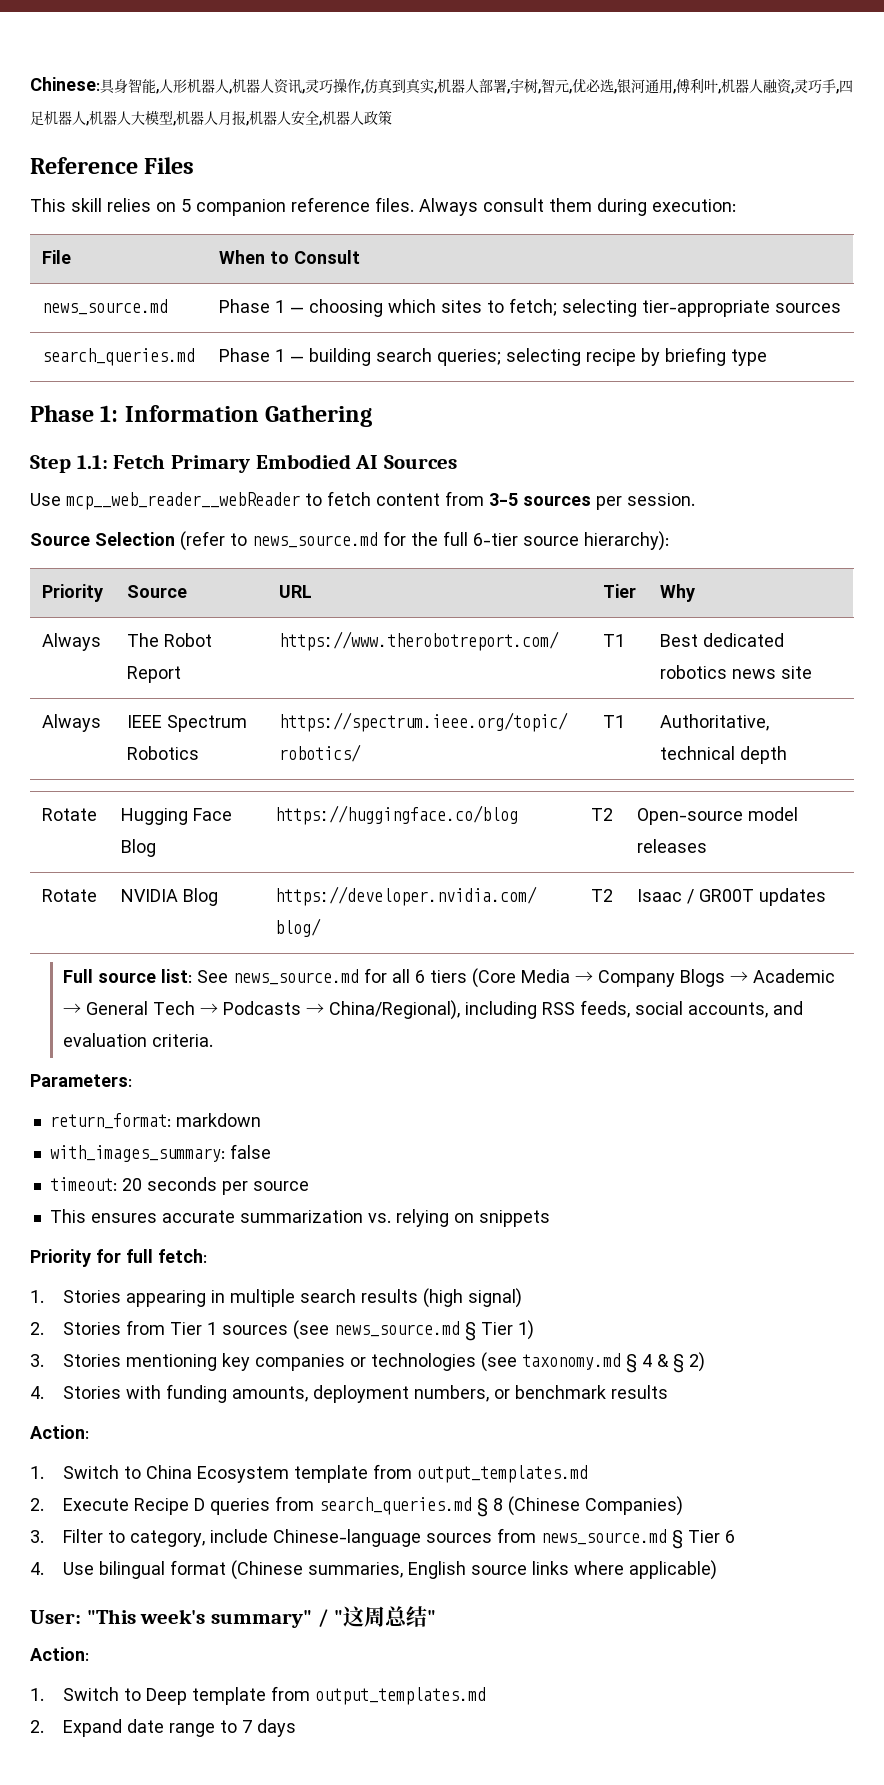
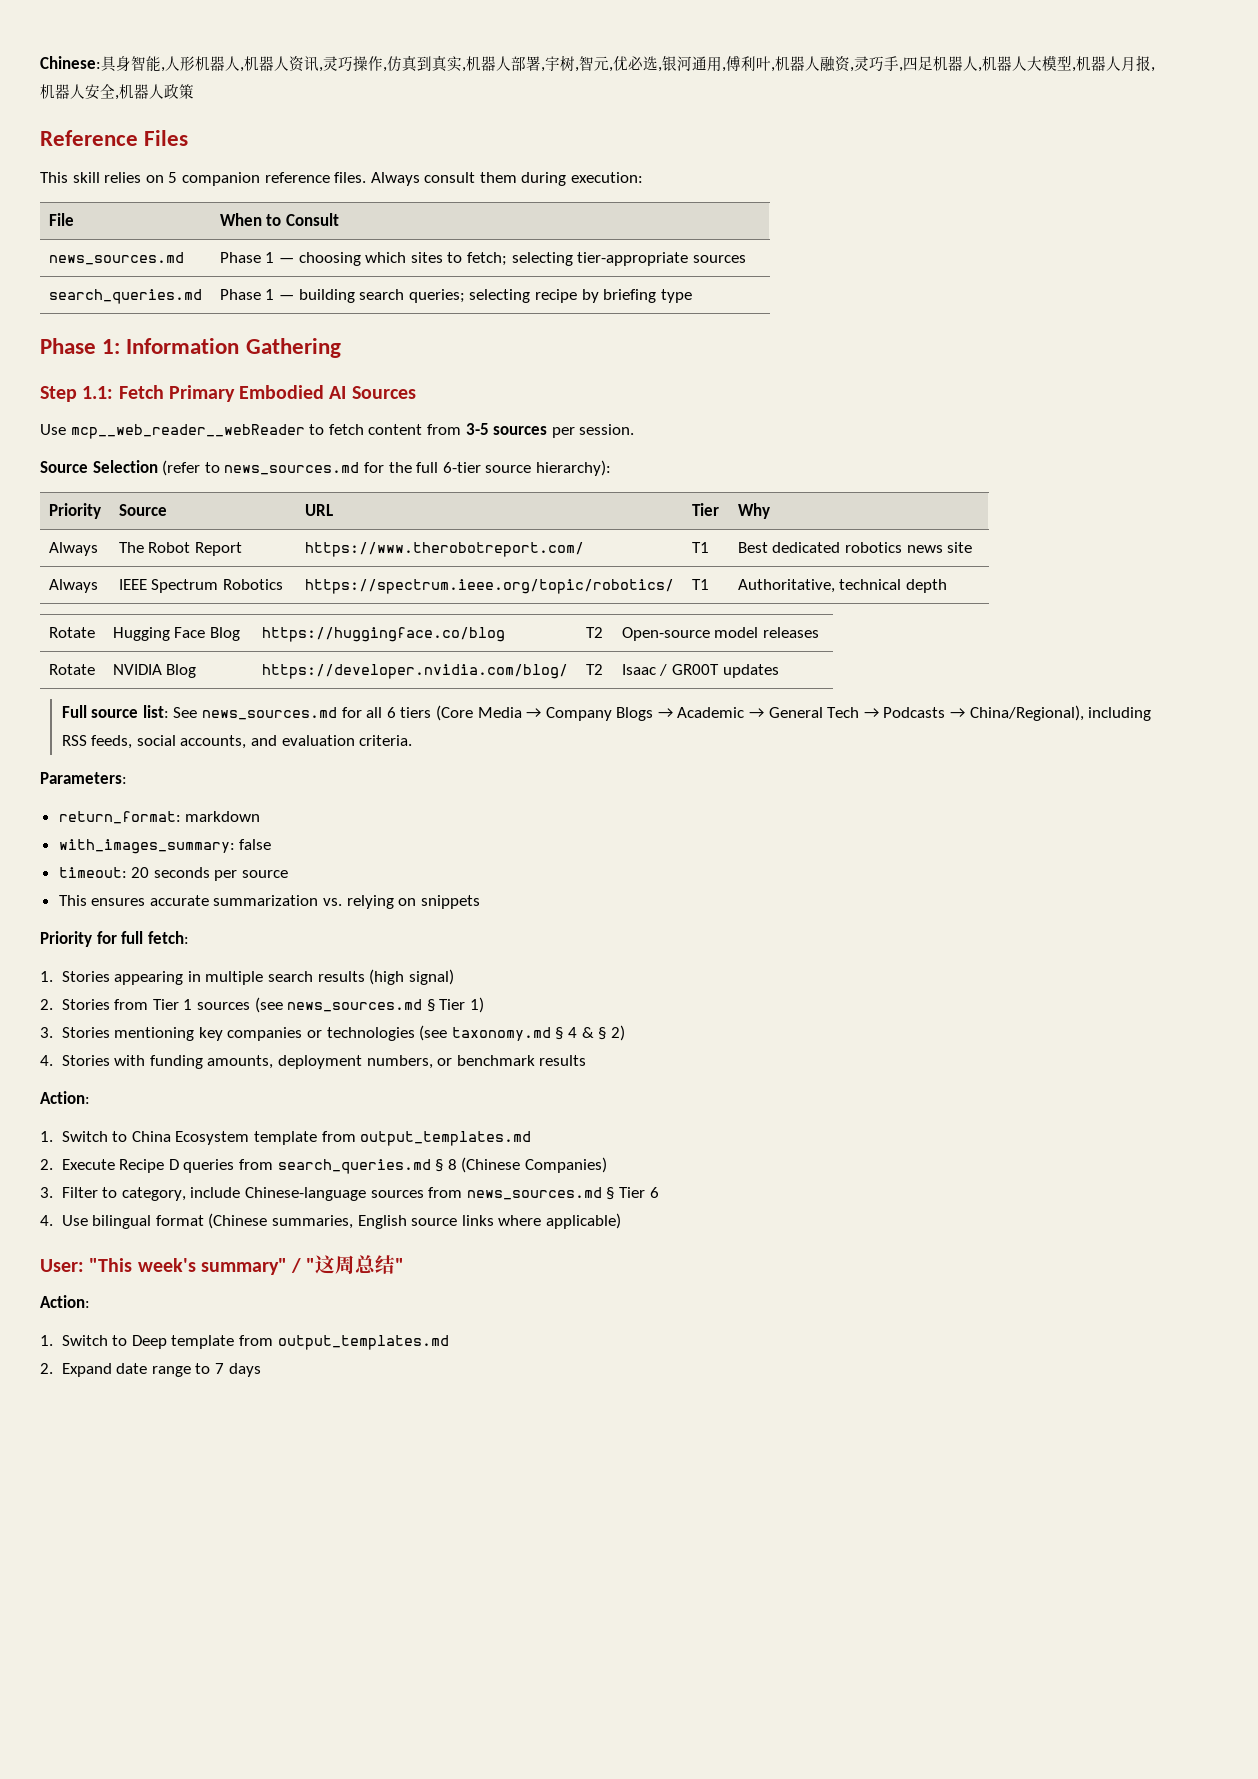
[41,299,168,315] news_source.md -> [48,252,184,265] news_sources.md
[252,532,378,548] news_source.md -> [224,462,360,475] news_sources.md
[232,969,359,985] news_source.md -> [201,707,337,720] news_sources.md
[333,1321,460,1337] news_source.md -> [287,999,423,1012] news_sources.md
[540,1529,667,1545] news_source.md -> [466,1187,602,1200] news_sources.md

